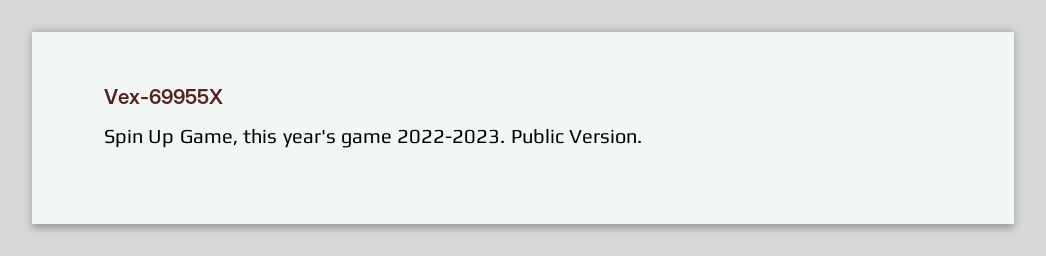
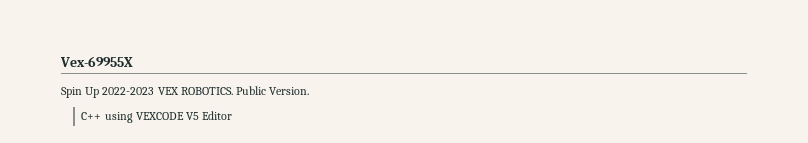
[179,129,643,148] Game, this year's game 2022-2023. Public Version. -> [102,86,310,95] [81,111,233,123] 2022-2023 VEX ROBOTICS. Public Version. // C++ using VEXCODE V5 Editor

